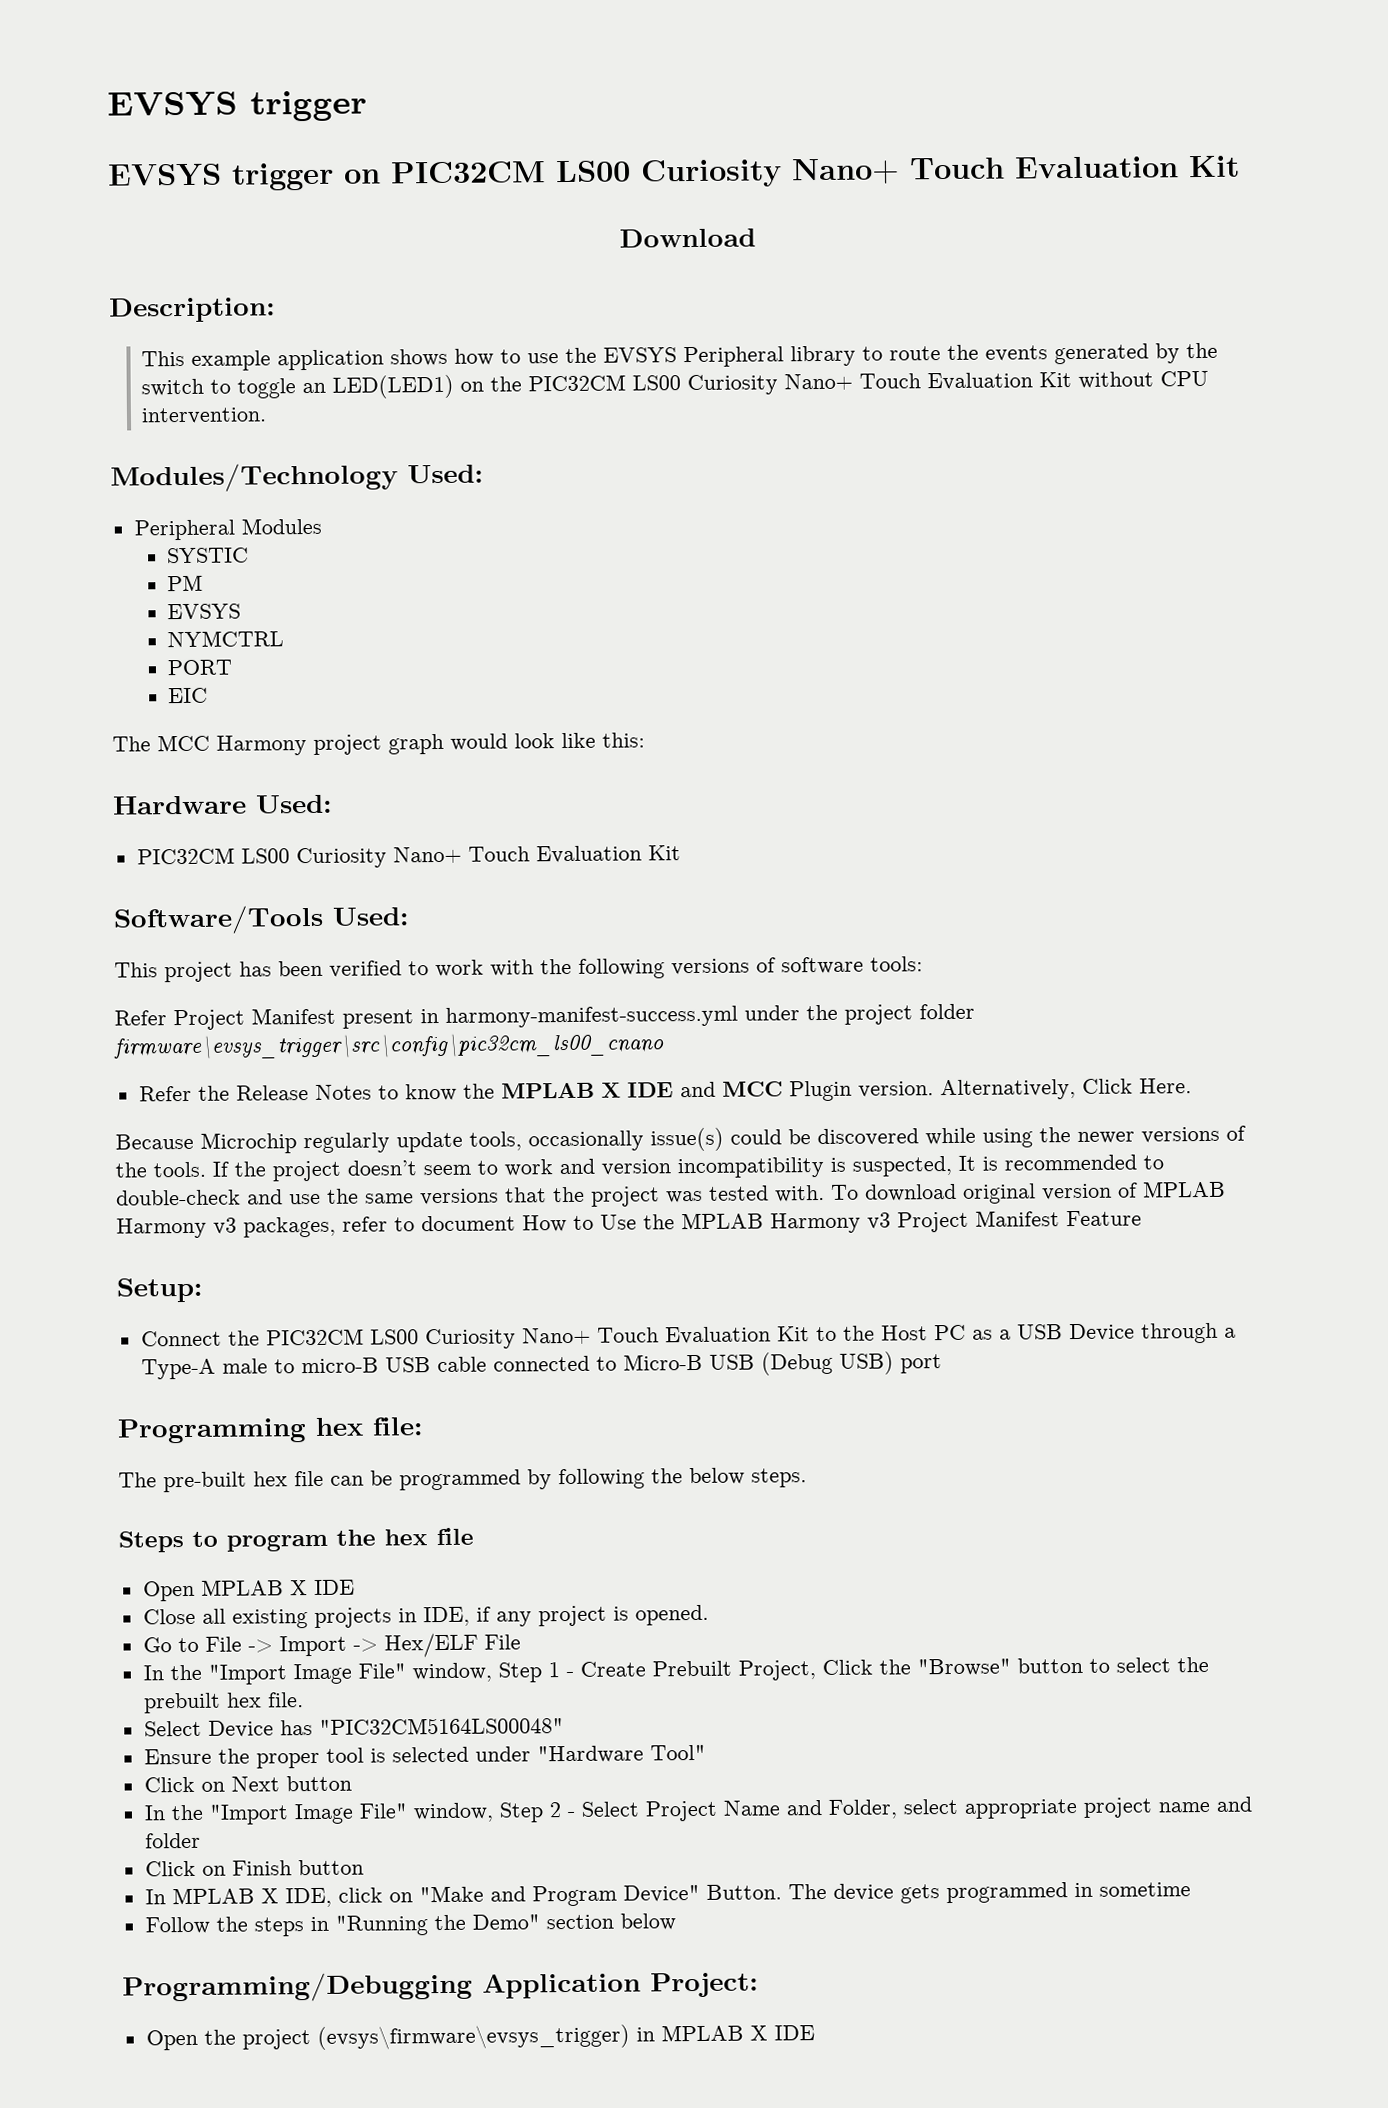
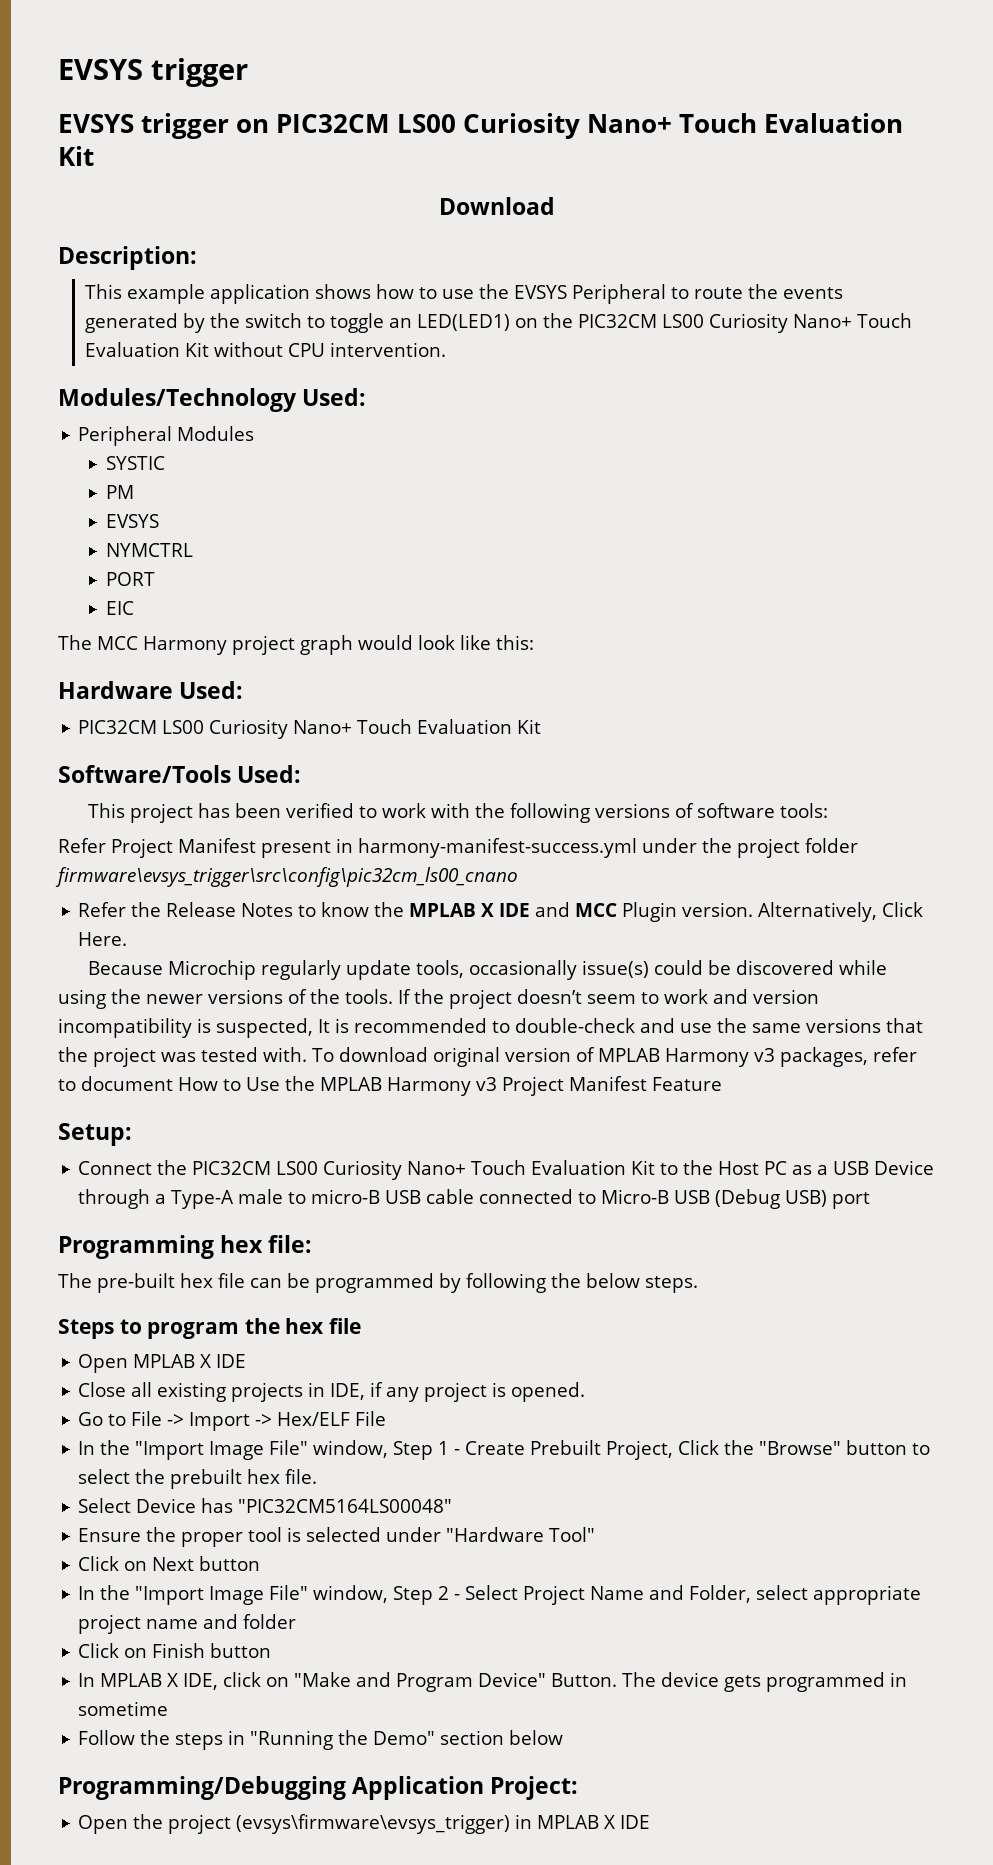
[790,345,857,367] library -> (667, 294) none

